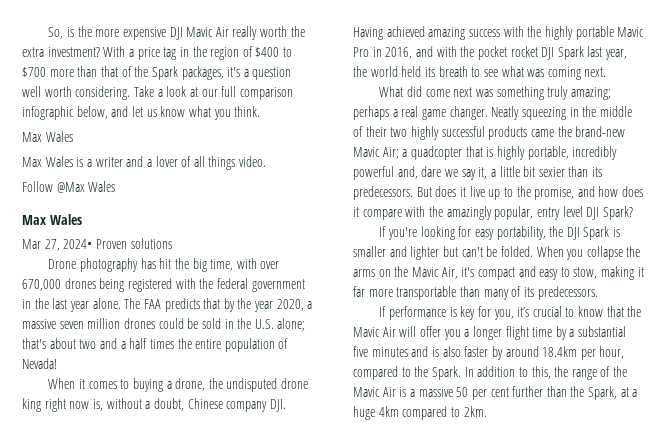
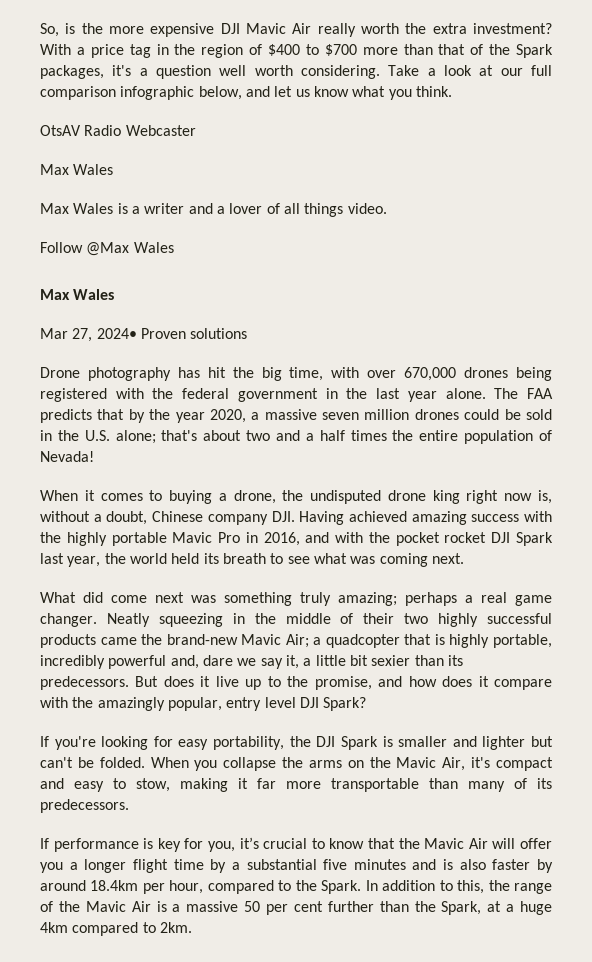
(261, 111) none -> [40,125,196,136] // OtsAV Radio Webcaster

